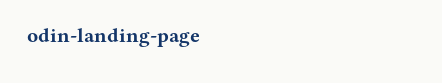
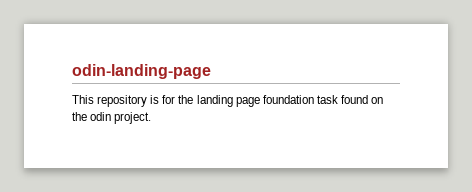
(200, 37) none -> [72,95,384,107] [72,112,152,124] // This repository is for the landing page foundation task found on the odin project.

